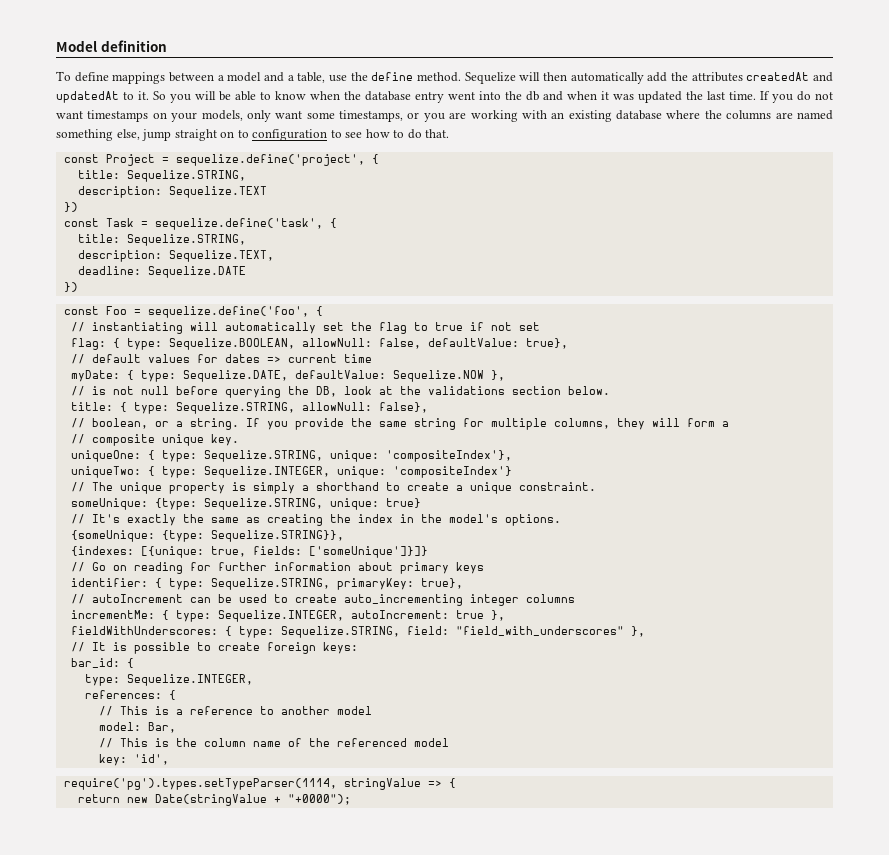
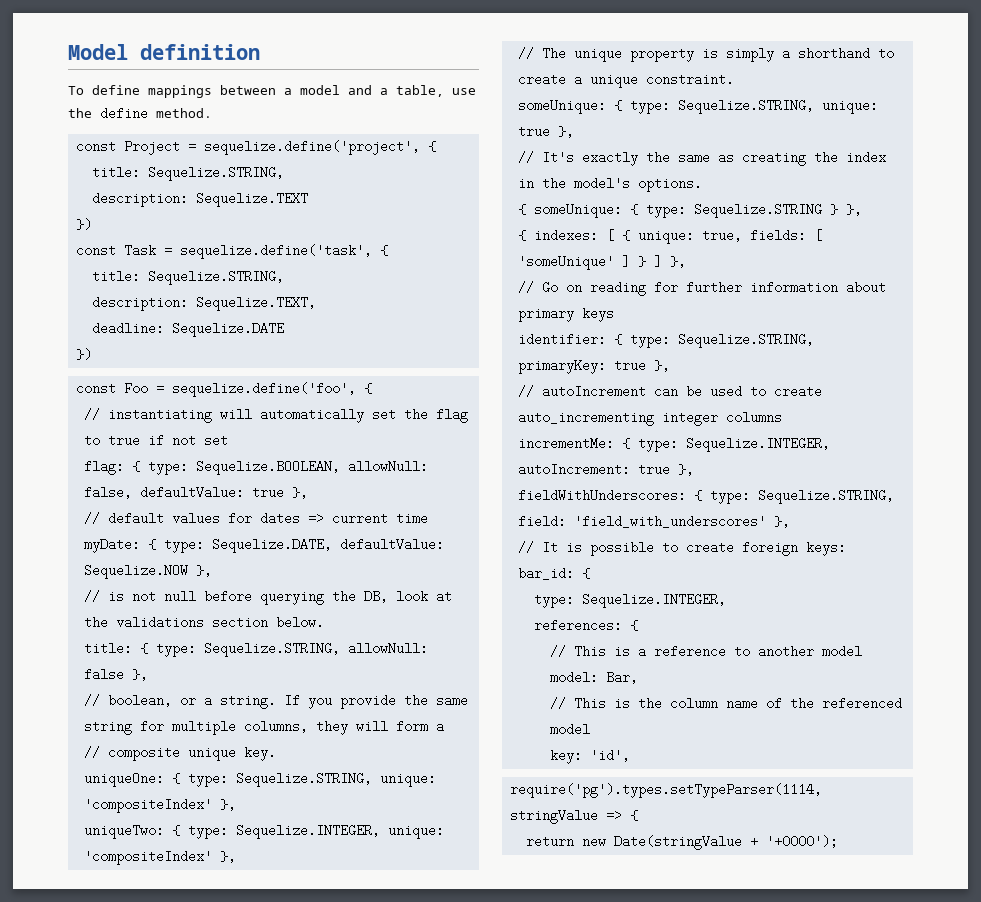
[464,72,833,84] [56,91,833,103] [56,110,834,122] [56,129,450,141] Sequelize will then automatically add the attributes createdAt and updatedAt to it. So you will be able to know when the database entry went into the db and when it was updated the last time. If you do not want timestamps on your models, only want some timestamps, or you are working with an existing database where the columns are named something else, jump straight on to configuration to see how to do that. -> (212, 113) none
[525,338,568,349] true}, -> [251,486,308,499] true },
[378,402,428,413] false}, -> [83,668,148,681] false },
[385,450,512,462] 'compositeIndex'}, -> [83,798,236,813] 'compositeIndex' },
[392,466,512,478] 'compositeIndex'} -> [83,850,236,865] 'compositeIndex' },
[154,498,421,510] {type: Sequelize.STRING, unique: true} -> [613,99,878,114] [517,125,574,138] { type: Sequelize.STRING, unique: true },
[70,530,344,542] [70,546,428,558] {someUnique: {type: Sequelize.STRING}}, // {indexes: [{unique: true, fields: ['someUnique']}]} -> [517,203,862,218] [517,229,822,244] [517,255,686,270] { someUnique: { type: Sequelize.STRING } }, // { indexes: [ { unique: true, fields: [ 'someUnique' ] } ] },
[420,578,463,589] true}, -> [613,359,670,372] true },
[455,626,624,636] "field_with_underscores" -> [573,515,766,528] 'field_with_underscores'
[287,794,351,805] "+0000"); -> [765,835,838,848] '+0000');

